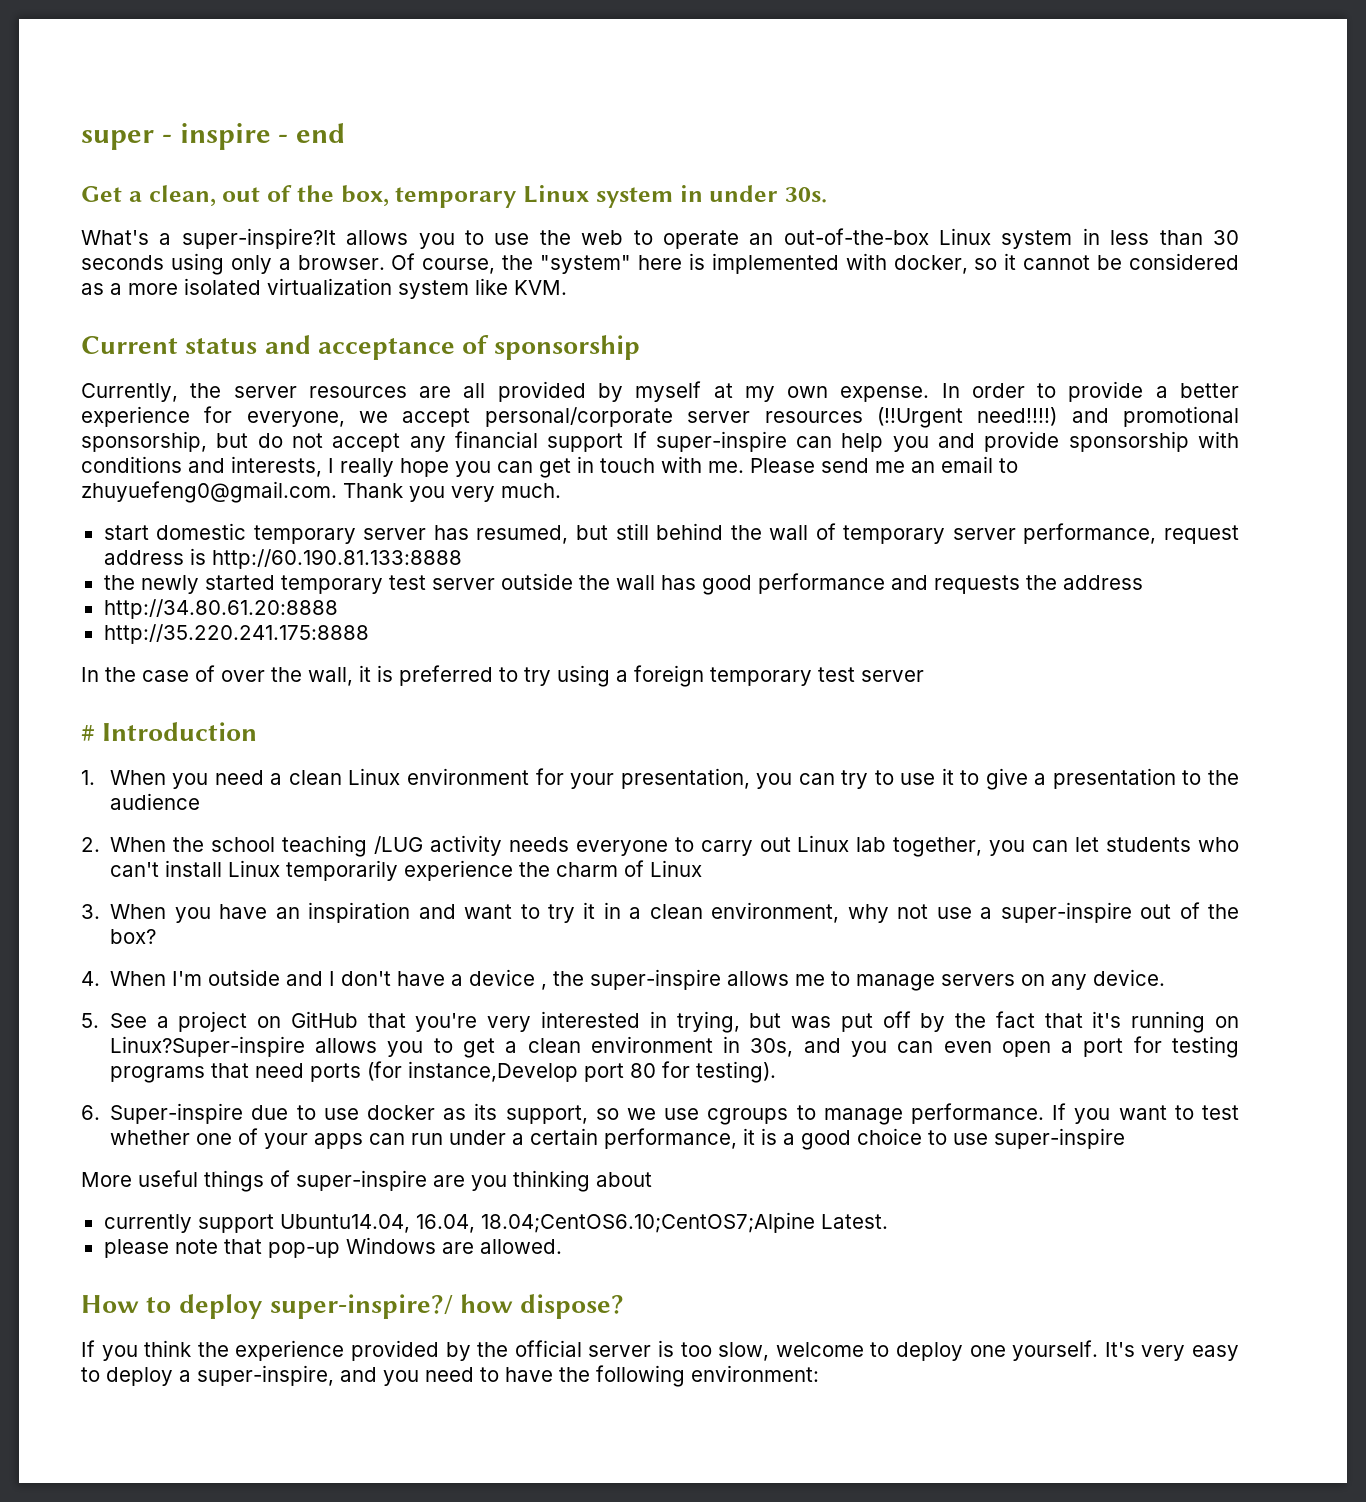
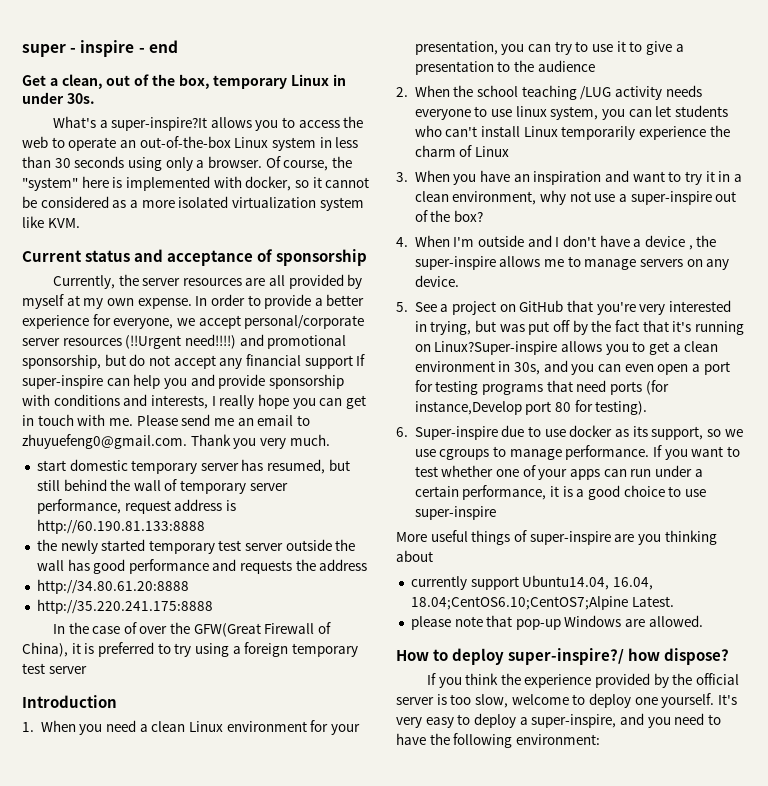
[595,187,673,208] system -> (330, 80) none
[494,233,530,245] use -> [298,120,340,128] access
[308,667,353,686] wall, -> [193,622,332,637] [22,642,68,657] GFW(Great Firewall of China),
[81,725,95,741] # -> (87, 670) none
[700,835,983,857] carry out Linux lab together, -> [491,106,599,120] use linux system,

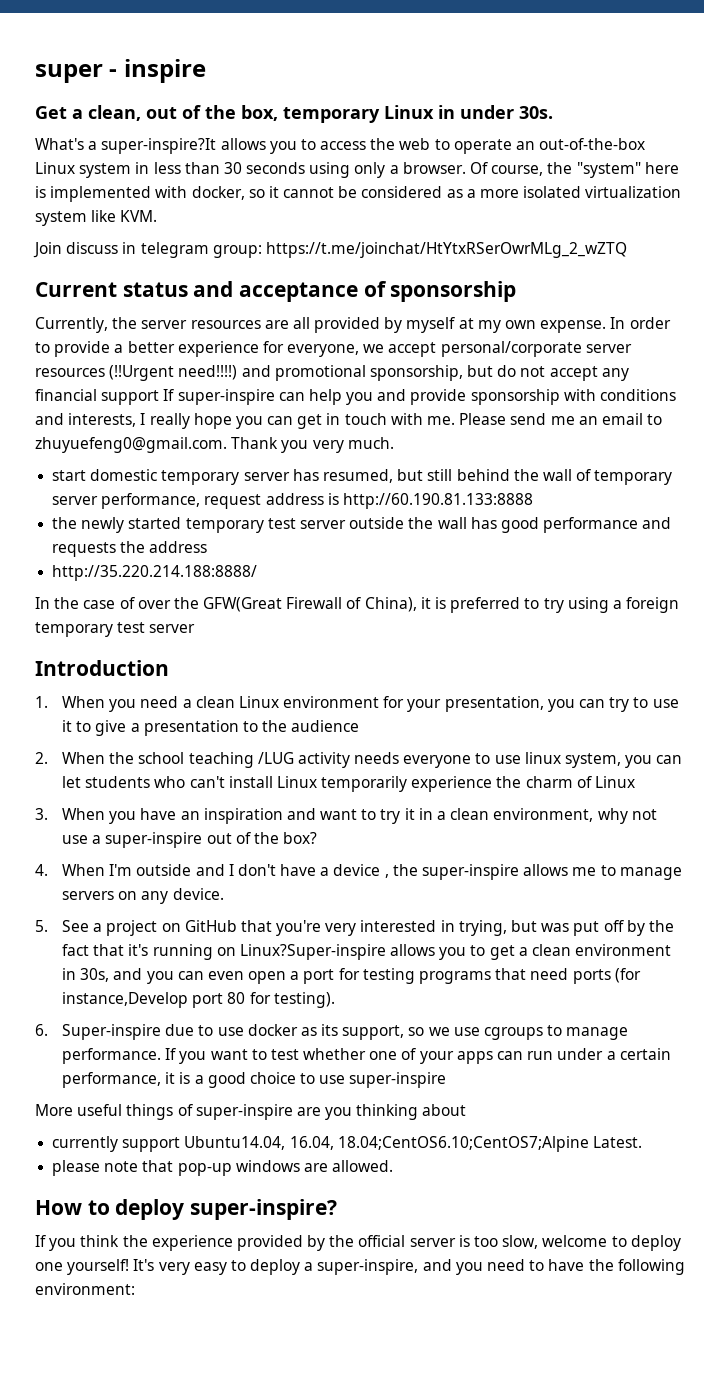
[138,40,178,53] - end -> (206, 71) none
(80, 223) none -> [33,242,627,258] // Join discuss in telegram group: https://t.me/joinchat/HtYtxRSerOwrMLg_2_wZTQ
[36,579,189,594] [36,599,213,614] http://34.80.61.20:8888 // http://35.220.241.175:8888 -> [52,565,258,581] http://35.220.214.188:8888/
[564,615,622,627] Windows -> [235,1160,300,1172] windows
[508,648,730,665] super-inspire?/ how dispose? -> [190,1199,338,1220] super-inspire?
[661,693,715,708] yourself. -> [67,1259,130,1275] yourself!

